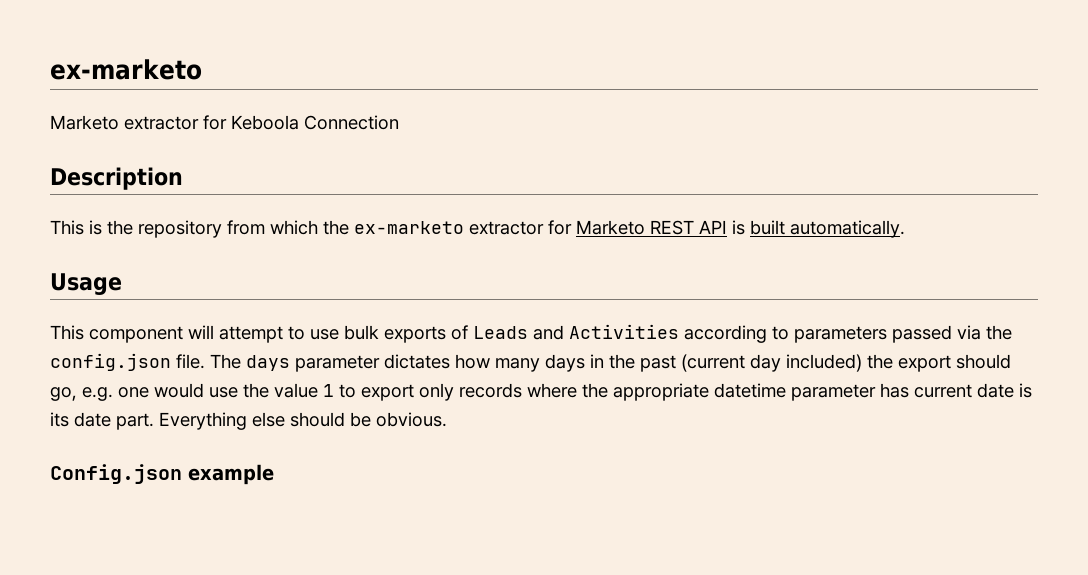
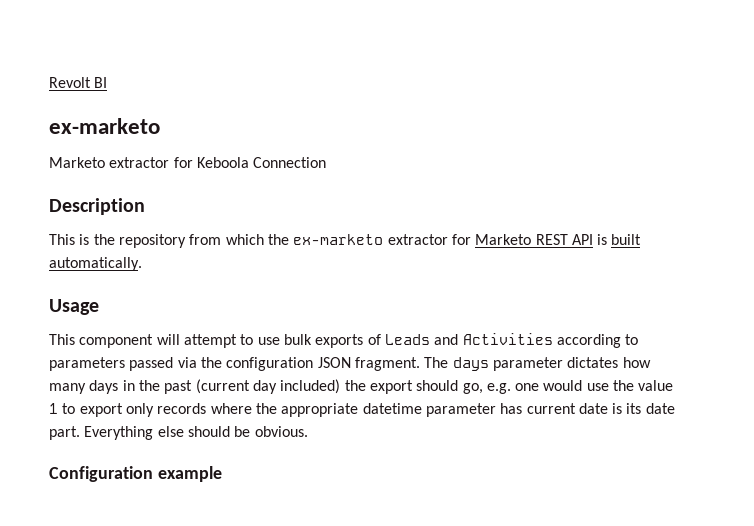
(50, 69) none -> [49,77,108,88] Revolt BI //
[50,353,205,371] config.json file. -> [226,357,420,371] configuration JSON fragment.
[50,464,182,484] Config.json -> [49,466,153,482] Configuration

